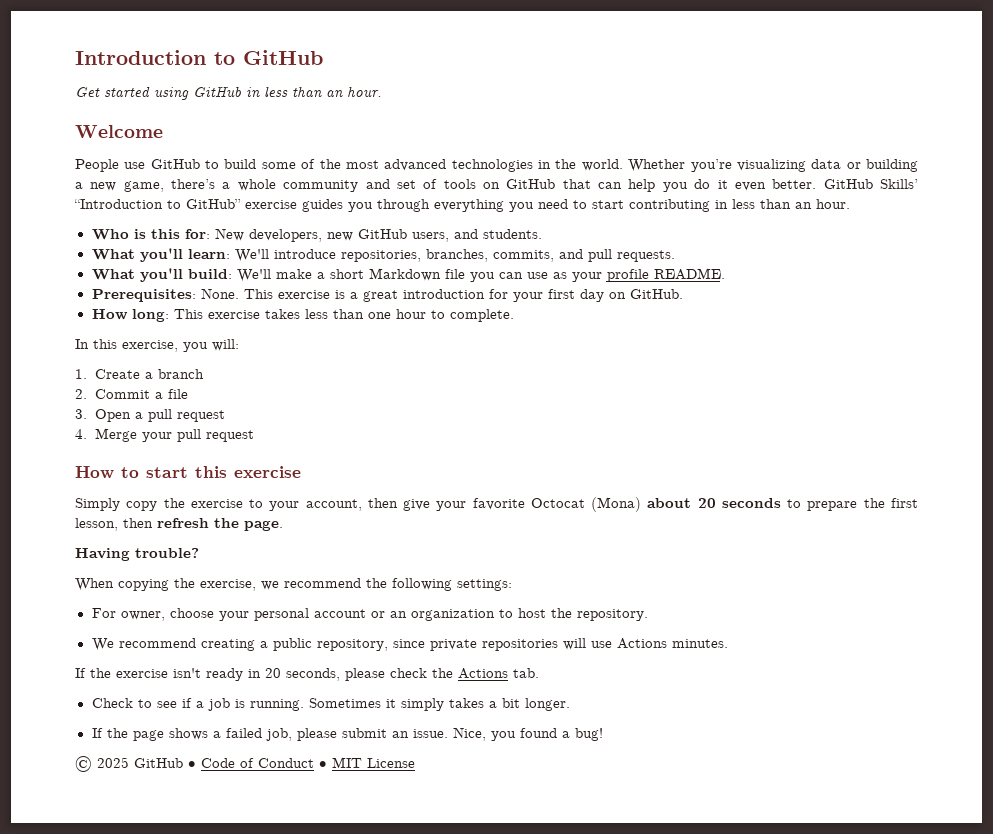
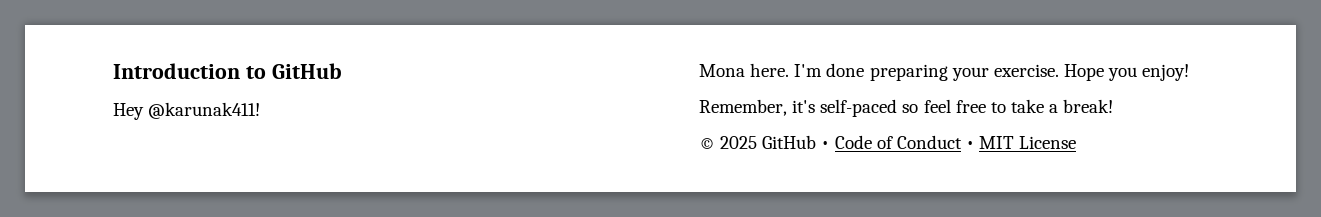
[75,86,382,100] [75,125,163,138] [75,159,918,172] [75,179,919,192] [74,199,850,212] [91,228,542,242] [91,248,675,262] [91,268,725,282] [91,288,683,302] [91,309,514,322] [75,339,239,352] [75,369,204,379] [75,389,188,399] [75,409,225,422] [75,428,254,442] [75,466,301,479] [75,497,919,512] [75,518,283,531] [75,548,199,561] [75,578,512,591] [91,608,648,621] [91,638,728,651] [75,668,539,681] [91,698,570,711] [91,727,603,741] Get started using GitHub in less than an hour. // Welcome // People use GitHub to build some of the most advanced technologies in the world. Whether you’re visualizing data or building a new game, there’s a whole community and set of tools on GitHub that can help you do it even better. GitHub Skills’ “Introduction to GitHub” exercise guides you through everything you need to start contributing in less than an hour. // Who is this for: New developers, new GitHub users, and students. // What you'll learn: We'll introduce repositories, branches, commits, and pull requests. // What you'll build: We'll make a short Markdown file you can use as your profile README. // Prerequisites: None. This exercise is a great introduction for your first day on GitHub. // How long: This exercise takes less than one hour to complete. // In this exercise, you will: // 1. Create a branch // 2. Commit a file // 3. Open a pull request // 4. Merge your pull request // How to start this exercise // Simply copy the exercise to your account, then give your favorite Octocat (Mona) about 20 seconds to prepare the first lesson, then refresh the page. // Having trouble? // When copying the exercise, we recommend the following settings: // For owner, choose your personal account or an organization to host the repository. // We recommend creating a public repository, since private repositories will use Actions minutes. // If the exercise isn't ready in 20 seconds, please check the Actions tab. // Check to see if a job is running. Sometimes it simply takes a bit longer. // If the page shows a failed job, please submit an issue. Nice, you found a bug! -> [113,102,261,120] [699,63,1190,81] [699,99,1114,117] Hey @karunak411! // Mona here. I'm done preparing your exercise. Hope you enjoy! // Remember, it's self-paced so feel free to take a break!

